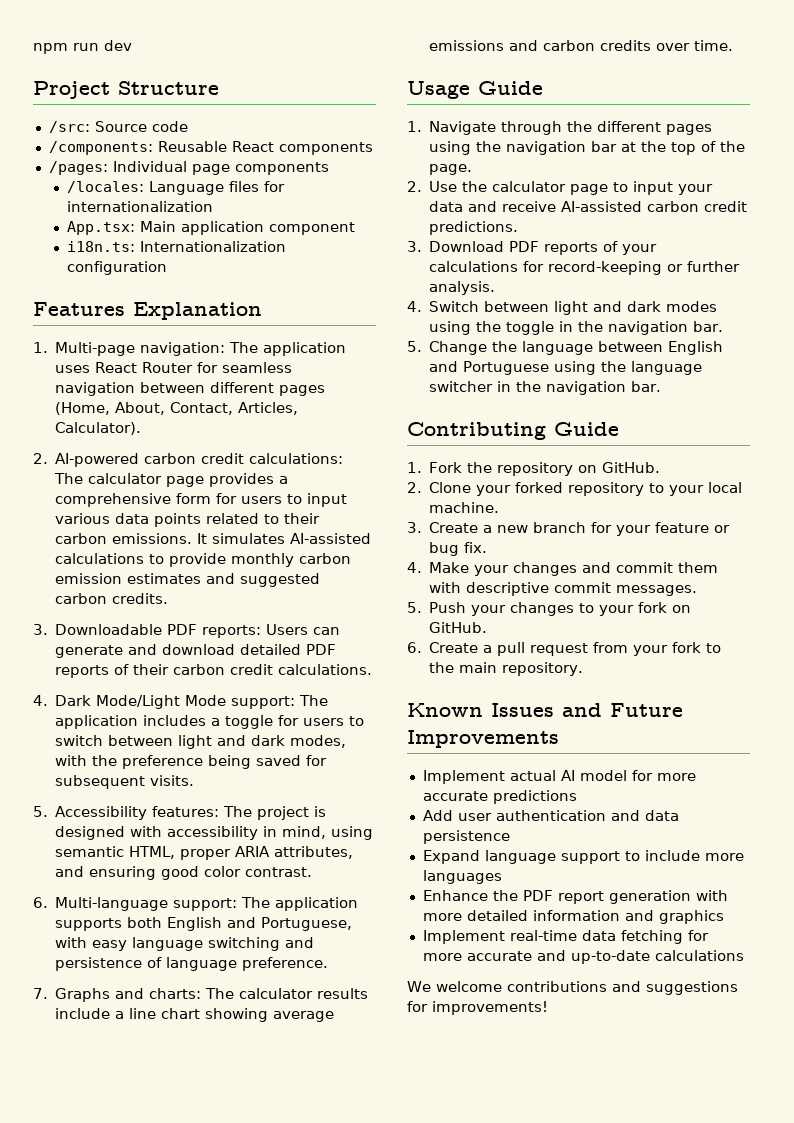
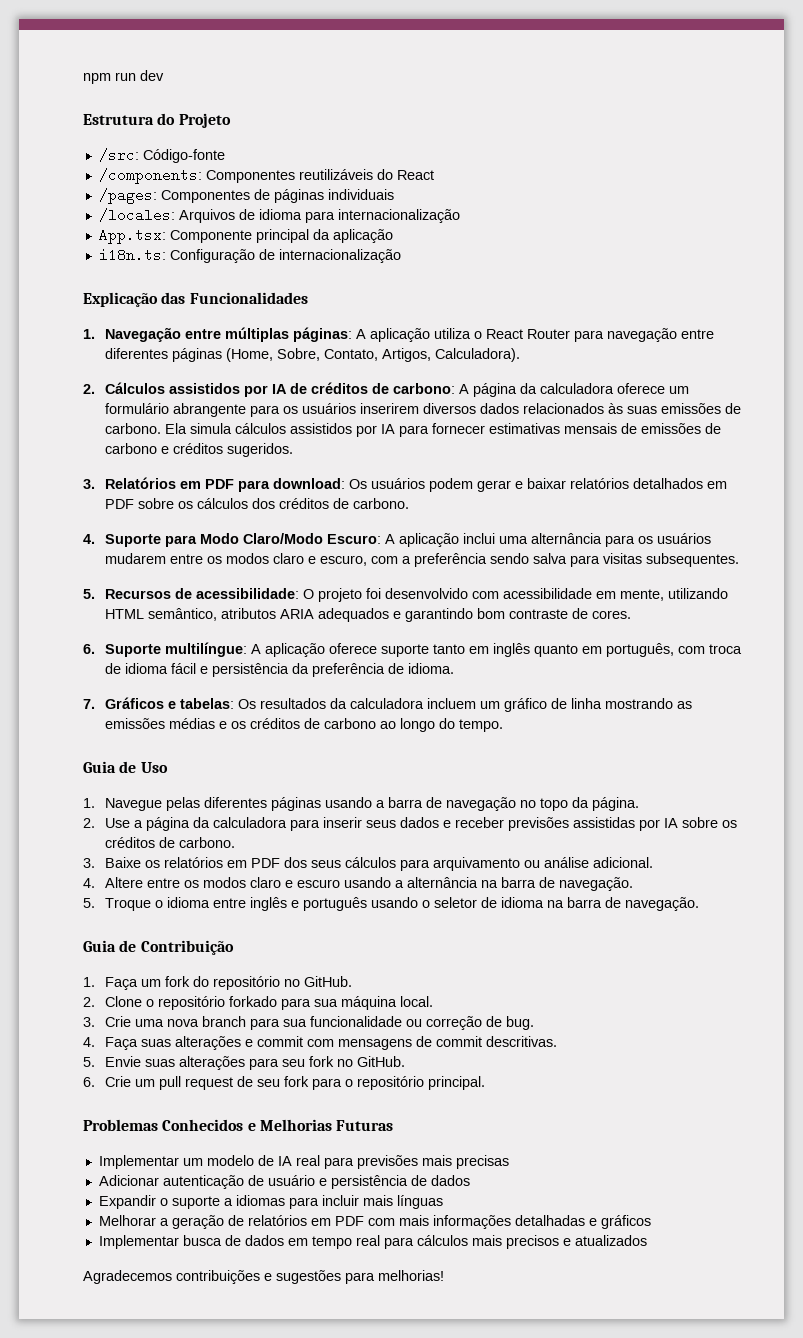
[33,81,219,99] Project Structure -> [83,113,231,128] Estrutura do Projeto
[94,121,188,132] Source code -> [142,149,225,163] Código-fonte
[157,141,373,155] Reusable React components -> [205,169,434,183] Componentes reutilizáveis do React
[112,161,329,175] [67,181,286,195] [67,201,214,212] [67,221,356,235] [67,241,287,252] [67,261,168,275] [33,302,262,320] [33,342,347,356] [55,362,293,373] [55,382,326,396] [55,402,299,415] [55,422,142,435] [33,453,344,467] [54,473,289,487] [55,493,348,507] [55,513,321,527] [55,533,372,544] [55,553,352,567] [55,573,321,587] [55,593,169,604] [33,624,341,638] [55,644,337,658] [55,664,373,678] [33,695,329,709] [55,715,365,729] [55,735,347,749] [55,755,328,769] [55,775,195,789] [33,806,327,820] [55,826,374,840] [55,846,354,860] [55,866,313,880] [33,897,359,911] [55,917,353,931] [55,937,315,951] [55,957,329,971] [33,988,369,1002] [55,1008,335,1022] [429,40,734,51] [407,81,543,99] [407,121,713,135] [429,141,746,155] [429,164,473,175] [407,181,714,195] [429,201,748,212] [429,221,519,235] [407,241,658,255] [429,261,741,275] [429,281,496,295] [407,301,718,315] [429,321,724,335] [407,341,724,355] [429,361,703,375] [429,381,662,395] [407,422,619,440] [407,462,661,476] [407,482,743,496] [429,502,500,513] [407,522,731,536] [429,542,488,556] [407,562,719,576] [429,582,698,596] [407,602,692,616] [429,622,488,633] [407,642,722,656] [429,662,584,676] [407,703,683,717] [407,730,559,748] [422,770,696,784] [422,790,577,804] [422,810,679,821] [422,830,510,844] [422,850,744,864] [422,870,502,884] [422,890,728,904] [422,910,724,924] [422,930,709,944] [422,950,744,964] [407,981,738,995] [407,1001,548,1015] Individual page components // /locales: Language files for internationalization // App.tsx: Main application component // i18n.ts: Internationalization configuration // Features Explanation // 1. Multi-page navigation: The application uses React Router for seamless navigation between different pages (Home, About, Contact, Articles, Calculator). // 2. AI-powered carbon credit calculations: The calculator page provides a comprehensive form for users to input various data points related to their carbon emissions. It simulates AI-assisted calculations to provide monthly carbon emission estimates and suggested carbon credits. // 3. Downloadable PDF reports: Users can generate and download detailed PDF reports of their carbon credit calculations. // 4. Dark Mode/Light Mode support: The application includes a toggle for users to switch between light and dark modes, with the preference being saved for subsequent visits. // 5. Accessibility features: The project is designed with accessibility in mind, using semantic HTML, proper ARIA attributes, and ensuring good color contrast. // 6. Multi-language support: The application supports both English and Portuguese, with easy language switching and persistence of language preference. // 7. Graphs and charts: The calculator results include a line chart showing average emissions and carbon credits over time. // Usage Guide // 1. Navigate through the different pages using the navigation bar at the top of the page. // 2. Use the calculator page to input your data and receive AI-assisted carbon credit predictions. // 3. Download PDF reports of your calculations for record-keeping or further analysis. // 4. Switch between light and dark modes using the toggle in the navigation bar. // 5. Change the language between English and Portuguese using the language switcher in the navigation bar. // Contributing Guide // 1. Fork the repository on GitHub. // 2. Clone your forked repository to your local machine. // 3. Create a new branch for your feature or bug fix. // 4. Make your changes and commit them with descriptive commit messages. // 5. Push your changes to your fork on GitHub. // 6. Create a pull request from your fork to the main repository. // Known Issues and Future Improvements // Implement actual AI model for more accurate predictions // Add user authentication and data persistence // Expand language support to include more languages // Enhance the PDF report generation with more detailed information and graphics // Implement real-time data fetching for more accurate and up-to-date calculations // We welcome contributions and suggestions for improvements! -> [160,189,394,203] [98,208,460,223] [98,228,393,244] [98,248,401,263] [83,292,308,307] [83,327,714,342] [104,348,520,362] [83,382,689,397] [104,403,741,417] [104,423,721,437] [104,443,293,457] [83,477,727,492] [104,498,409,509] [83,533,711,547] [104,553,739,567] [83,588,728,602] [104,608,631,622] [83,642,742,657] [104,663,454,677] [83,697,692,712] [104,718,503,732] [83,761,168,773] [83,797,639,811] [83,817,737,831] [104,837,235,848] [83,857,653,871] [83,877,633,891] [83,897,699,911] [83,940,234,955] [83,976,352,990] [83,996,433,1010] [83,1016,534,1030] [83,1036,557,1050] [83,1056,405,1070] [83,1076,485,1090] [83,1119,394,1131] [98,1155,509,1169] [98,1175,470,1189] [98,1195,443,1209] [98,1215,651,1229] [98,1235,647,1249] [83,1270,444,1284] Componentes de páginas individuais // /locales: Arquivos de idioma para internacionalização // App.tsx: Componente principal da aplicação // i18n.ts: Configuração de internacionalização // Explicação das Funcionalidades // 1. Navegação entre múltiplas páginas: A aplicação utiliza o React Router para navegação entre diferentes páginas (Home, Sobre, Contato, Artigos, Calculadora). // 2. Cálculos assistidos por IA de créditos de carbono: A página da calculadora oferece um formulário abrangente para os usuários inserirem diversos dados relacionados às suas emissões de carbono. Ela simula cálculos assistidos por IA para fornecer estimativas mensais de emissões de carbono e créditos sugeridos. // 3. Relatórios em PDF para download: Os usuários podem gerar e baixar relatórios detalhados em PDF sobre os cálculos dos créditos de carbono. // 4. Suporte para Modo Claro/Modo Escuro: A aplicação inclui uma alternância para os usuários mudarem entre os modos claro e escuro, com a preferência sendo salva para visitas subsequentes. // 5. Recursos de acessibilidade: O projeto foi desenvolvido com acessibilidade em mente, utilizando HTML semântico, atributos ARIA adequados e garantindo bom contraste de cores. // 6. Suporte multilíngue: A aplicação oferece suporte tanto em inglês quanto em português, com troca de idioma fácil e persistência da preferência de idioma. // 7. Gráficos e tabelas: Os resultados da calculadora incluem um gráfico de linha mostrando as emissões médias e os créditos de carbono ao longo do tempo. // Guia de Uso // 1. Navegue pelas diferentes páginas usando a barra de navegação no topo da página. // 2. Use a página da calculadora para inserir seus dados e receber previsões assistidas por IA sobre os créditos de carbono. // 3. Baixe os relatórios em PDF dos seus cálculos para arquivamento ou análise adicional. // 4. Altere entre os modos claro e escuro usando a alternância na barra de navegação. // 5. Troque o idioma entre inglês e português usando o seletor de idioma na barra de navegação. // Guia de Contribuição // 1. Faça um fork do repositório no GitHub. // 2. Clone o repositório forkado para sua máquina local. // 3. Crie uma nova branch para sua funcionalidade ou correção de bug. // 4. Faça suas alterações e commit com mensagens de commit descritivas. // 5. Envie suas alterações para seu fork no GitHub. // 6. Crie um pull request de seu fork para o repositório principal. // Problemas Conhecidos e Melhorias Futuras // Implementar um modelo de IA real para previsões mais precisas // Adicionar autenticação de usuário e persistência de dados // Expandir o suporte a idiomas para incluir mais línguas // Melhorar a geração de relatórios em PDF com mais informações detalhadas e gráficos // Implementar busca de dados em tempo real para cálculos mais precisos e atualizados // Agradecemos contribuições e sugestões para melhorias!

